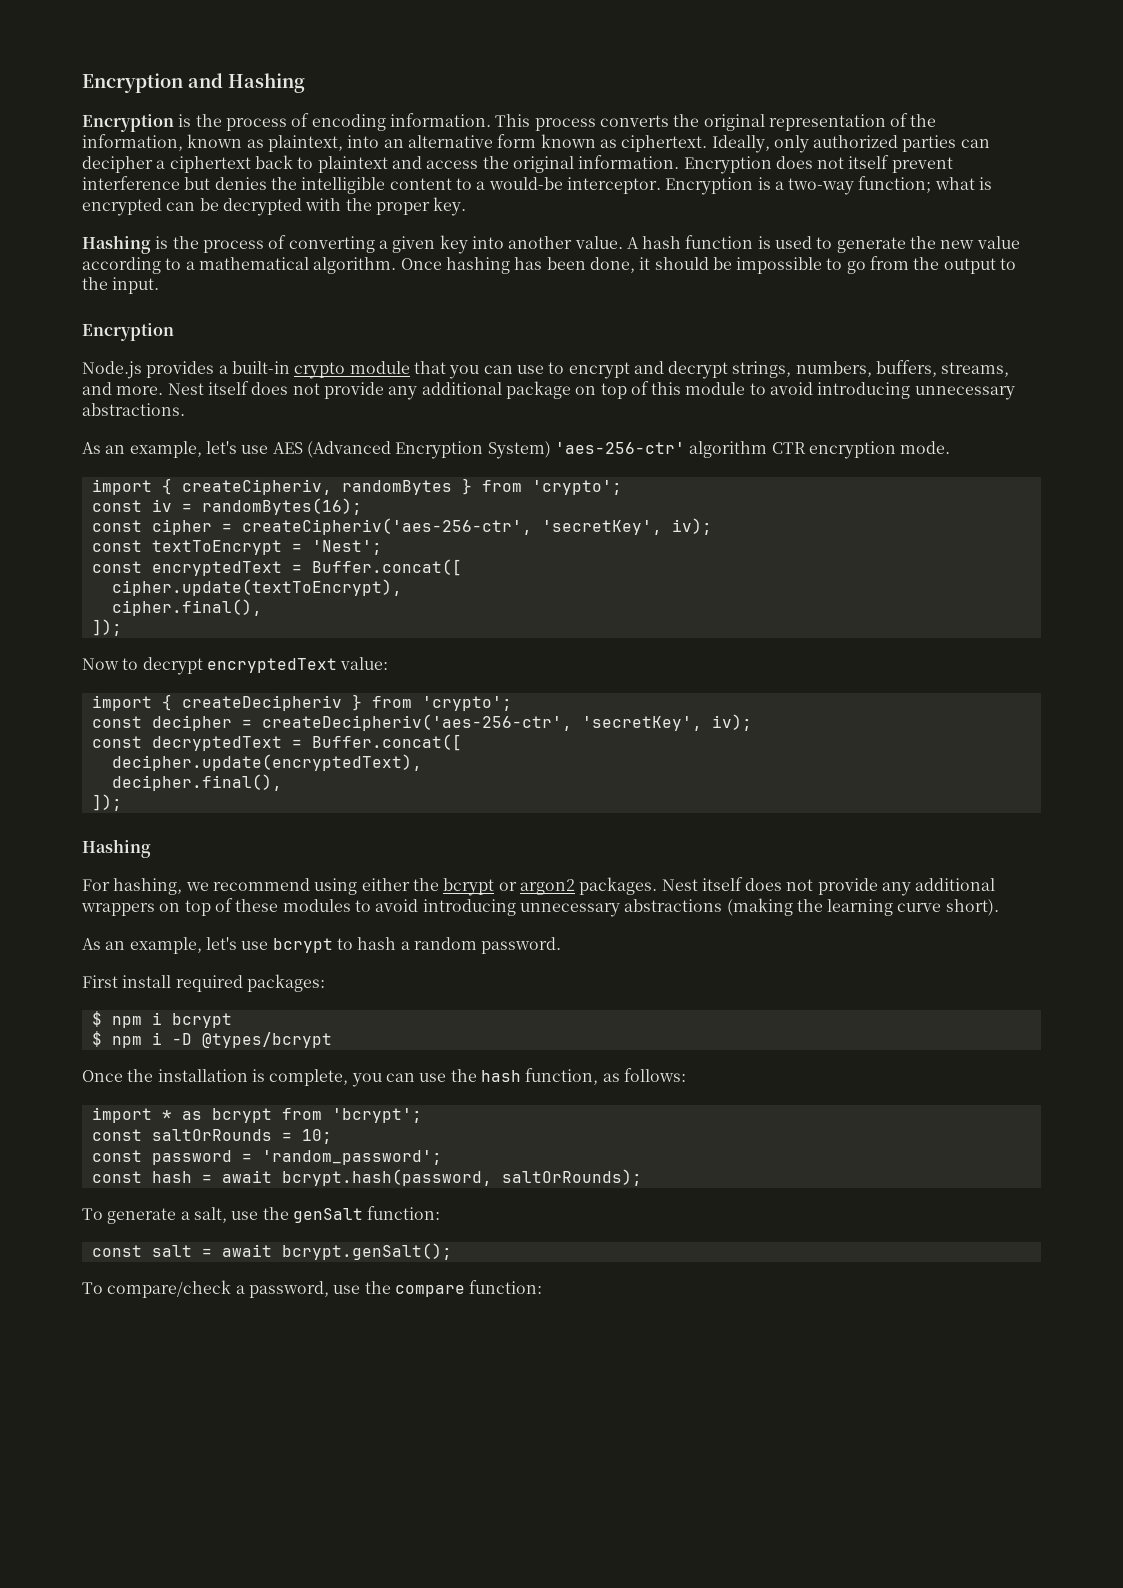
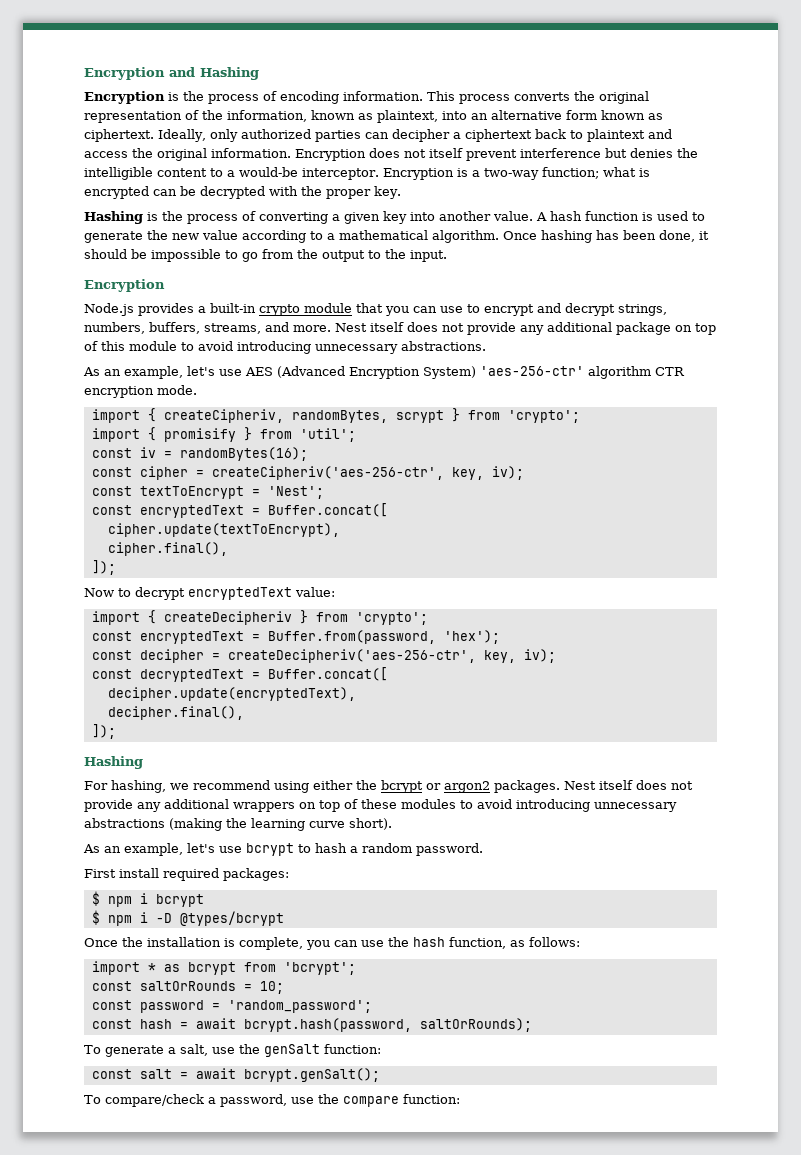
[341,478,622,495] randomBytes } from 'crypto'; -> [291,408,580,423] [91,427,356,442] randomBytes, scrypt } from 'crypto'; // import { promisify } from 'util';
[541,520,662,535] 'secretKey', -> [451,467,484,480] key,
(512, 703) none -> [91,630,500,644] // const encryptedText = Buffer.from(password, 'hex');
[581,716,702,731] 'secretKey', -> [483,650,516,663] key,

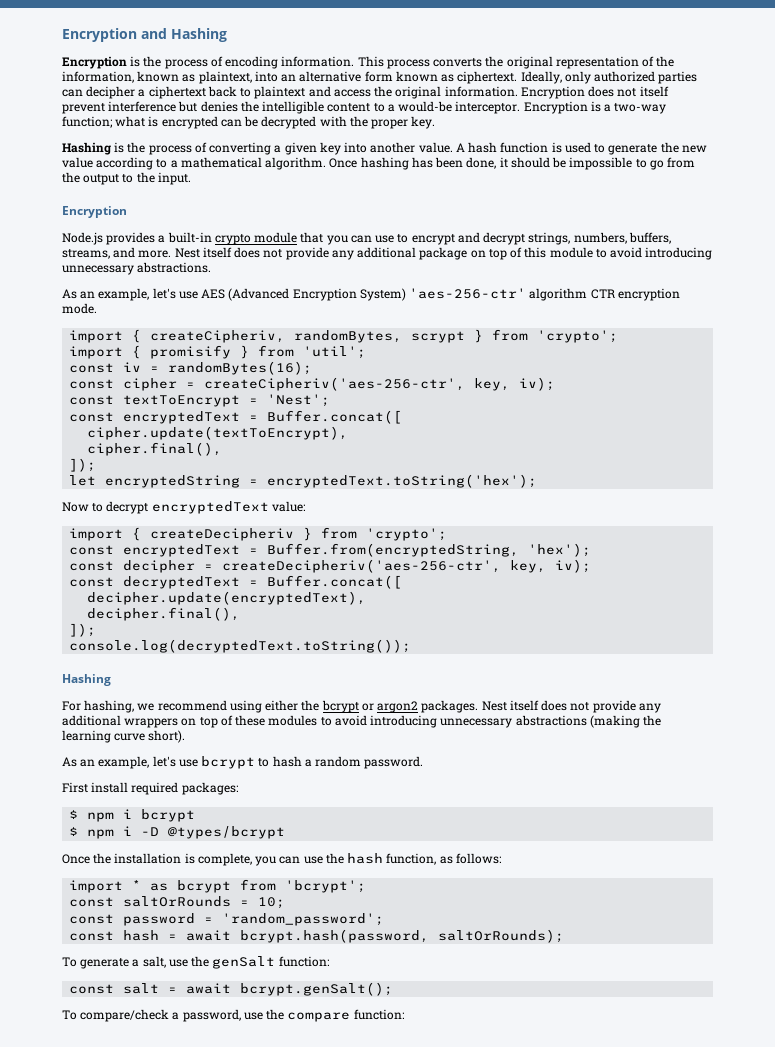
(116, 567) none -> [69,474,538,488] // let encryptedString = encryptedText.toString('hex');
[267,630,436,644] Buffer.from(password, -> [267,543,520,557] Buffer.from(encryptedString,
(116, 731) none -> [69,639,412,653] // console.log(decryptedText.toString());

